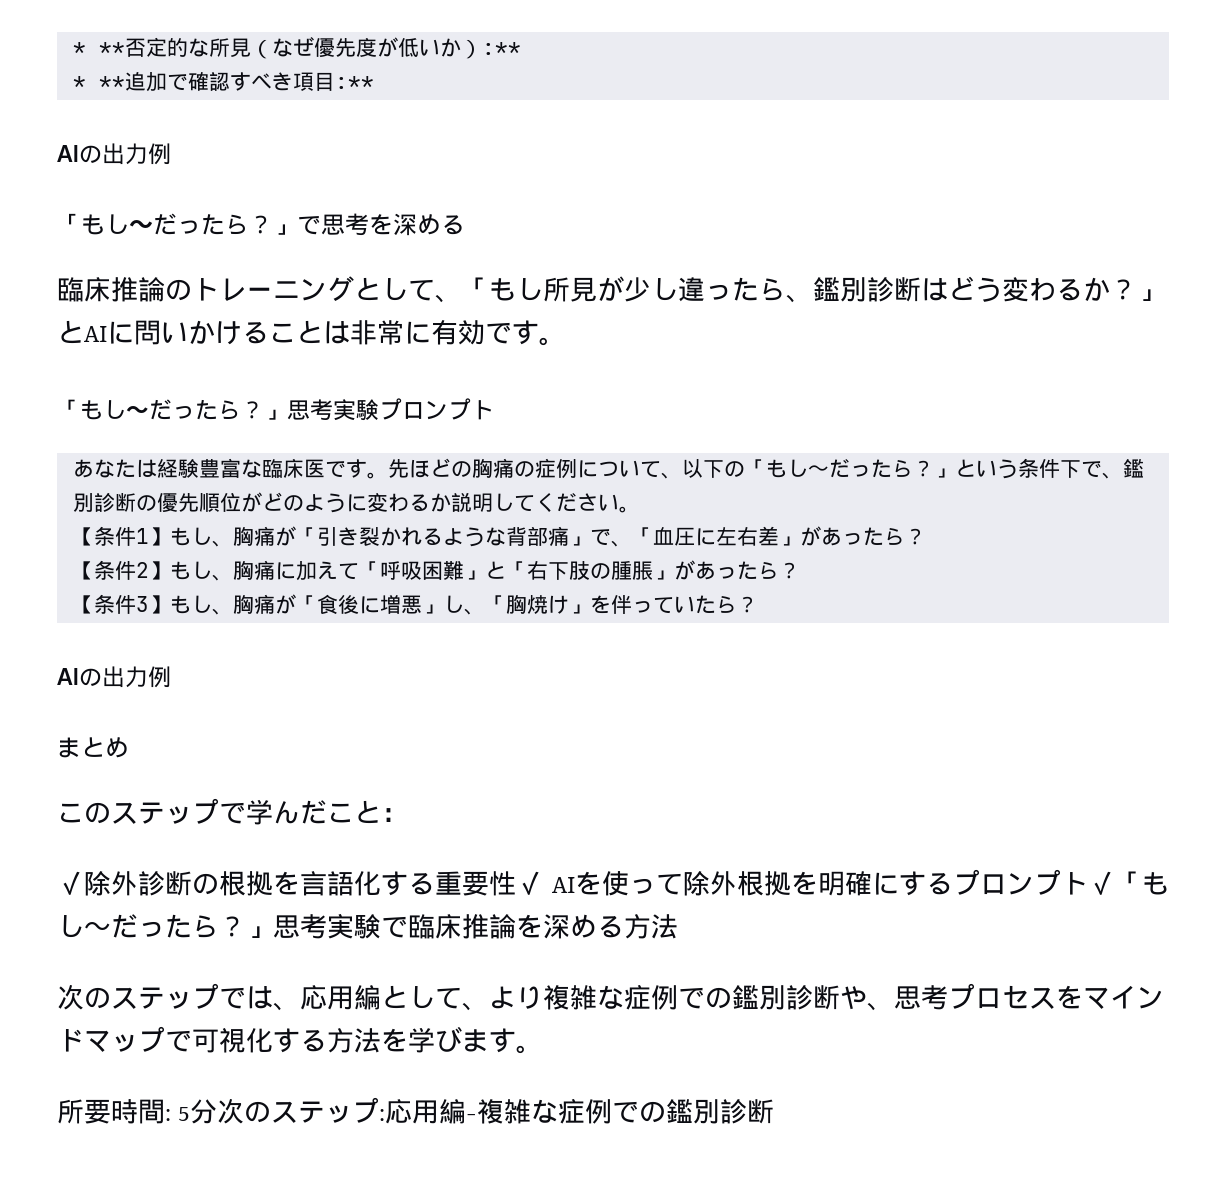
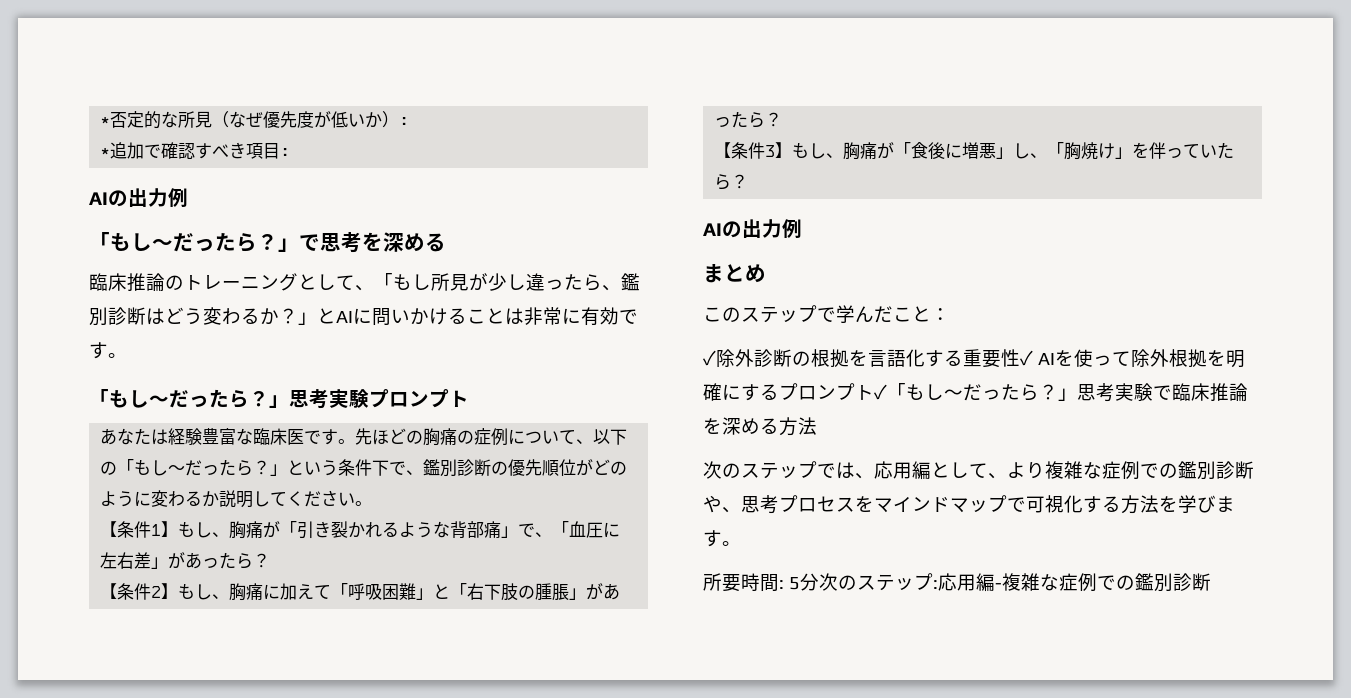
[72,42,125,55] * ** -> [100,117,111,126] *
[481,42,521,55] [72,76,125,89] :** // * ** -> [399,117,410,126] [100,148,111,157] : // *
[334,76,374,89] :** -> [280,148,291,157] :

